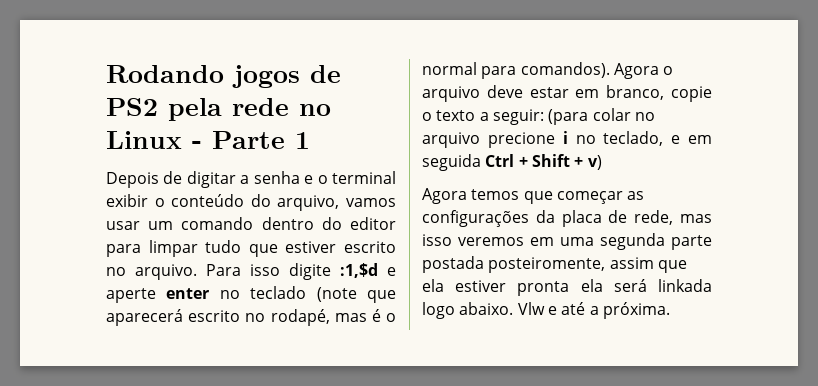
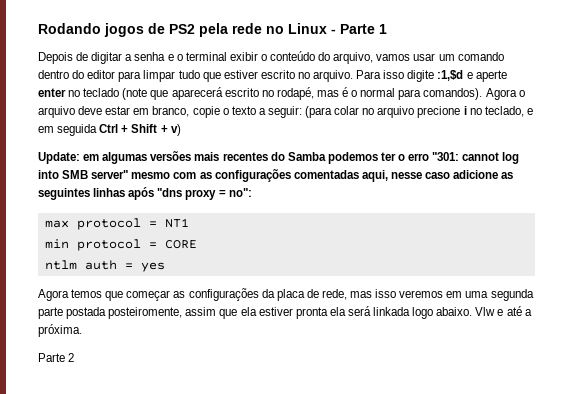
(602, 162) none -> [38,151,520,164] [38,169,514,182] [38,187,252,200] [44,218,189,230] [44,239,197,251] [44,260,165,272] // Update: em algumas versões mais recentes do Samba podemos ter o erro "301: cannot log into SMB server" mesmo com as configurações comentadas aqui, nesse caso adicione as seguintes linhas após "dns proxy = no": // max protocol = NT1 // min protocol = CORE // ntlm auth = yes
(670, 310) none -> [38,353,75,362] // Parte 2

